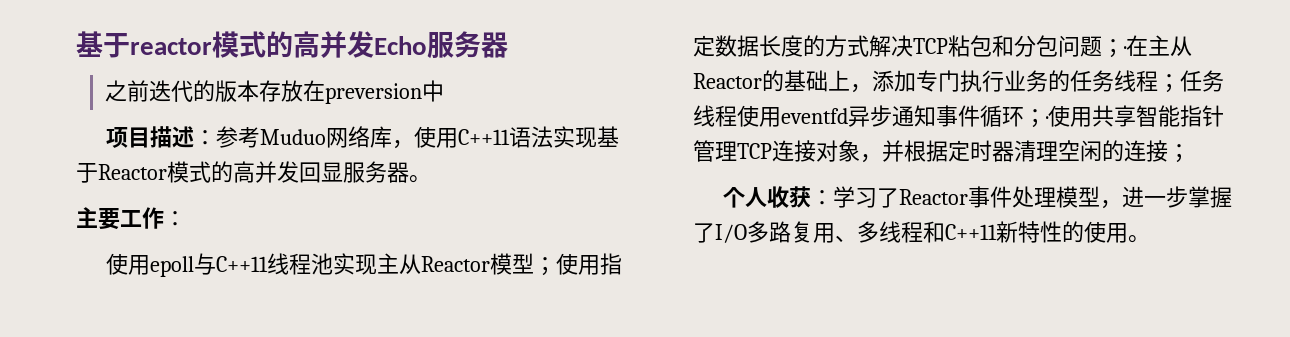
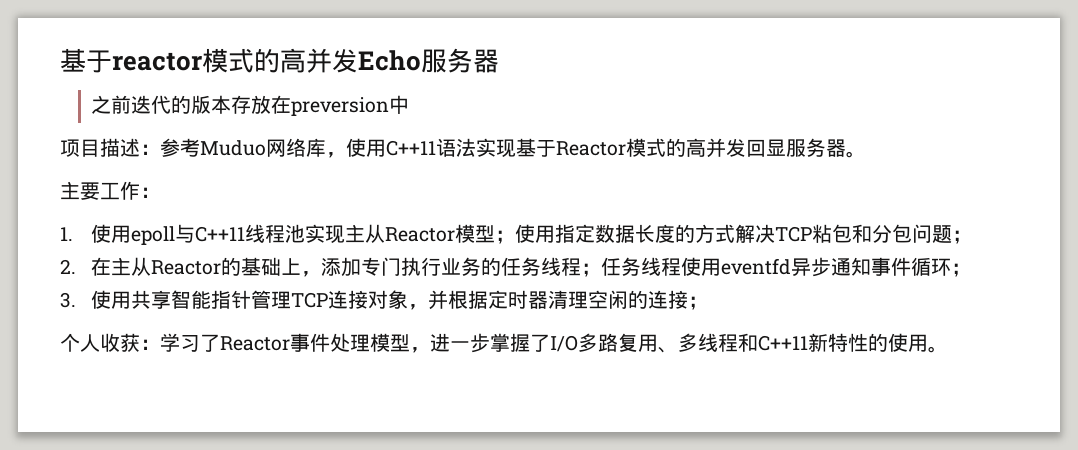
(186, 218) none -> [60,227,73,241] 1.
[1124,46,1127,54] · -> [60,259,76,274] // 2.
[1046,116,1049,124] · -> [60,292,76,308] // 3.

